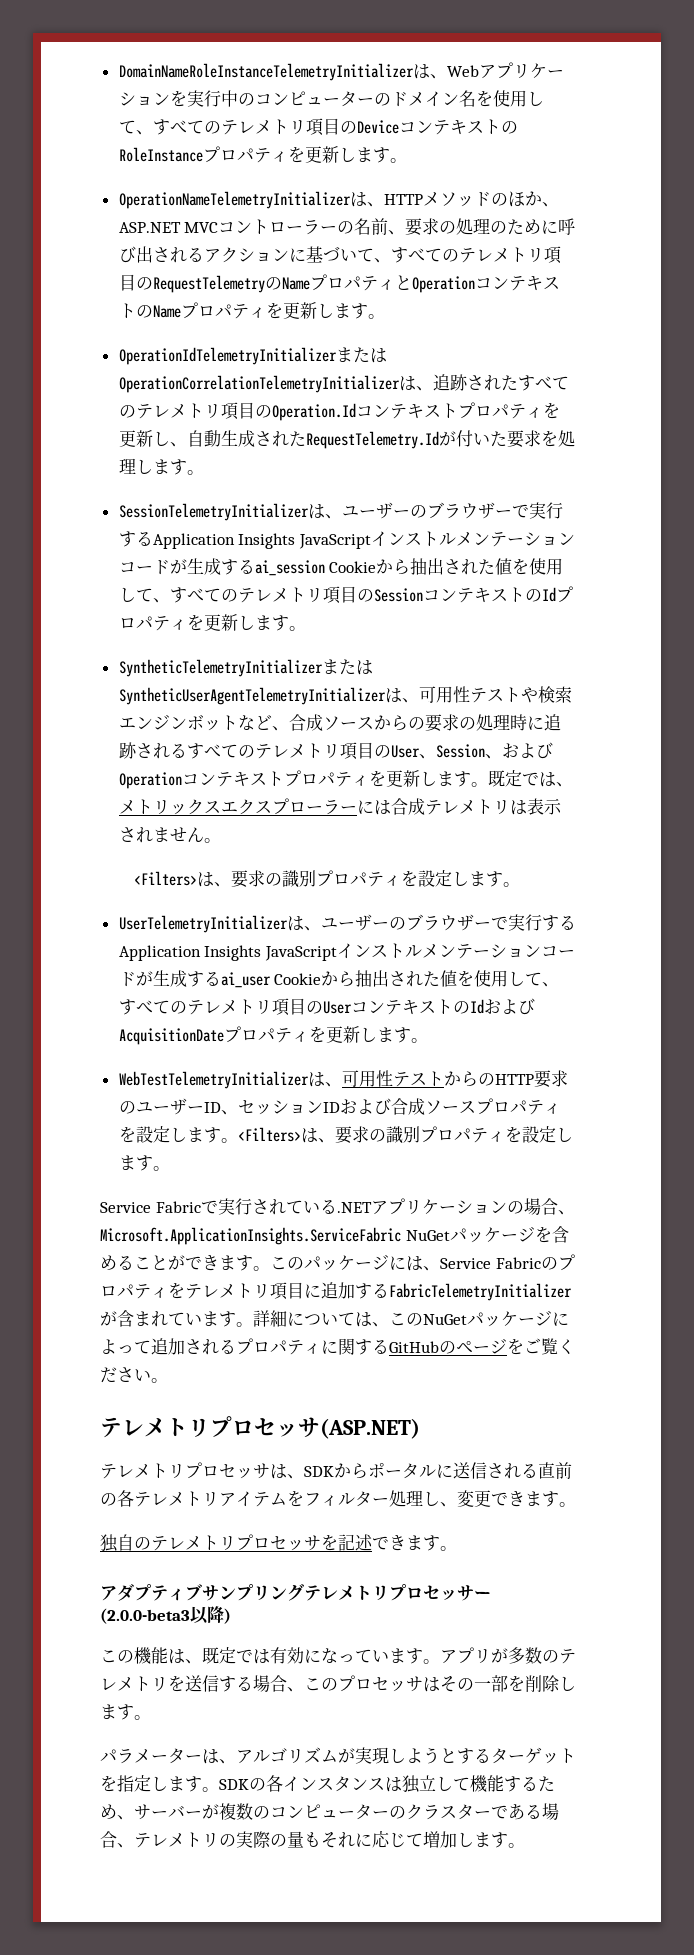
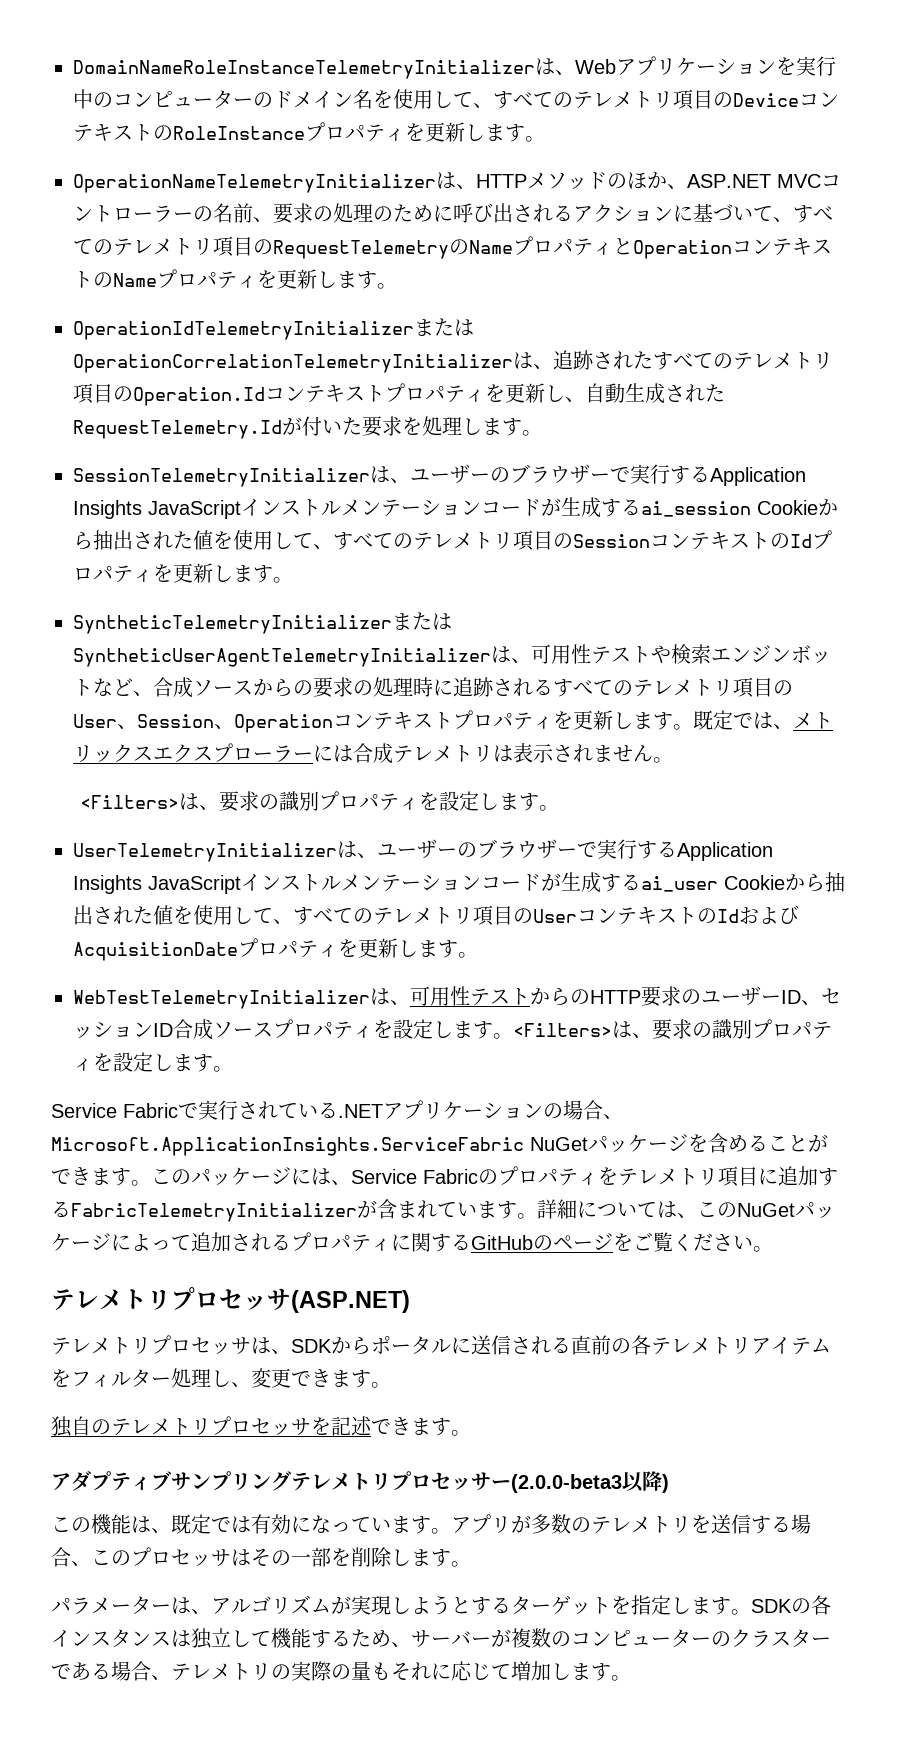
[501,742,553,759] および -> (234, 726) none
[339,1098,391,1115] および -> (173, 1030) none

